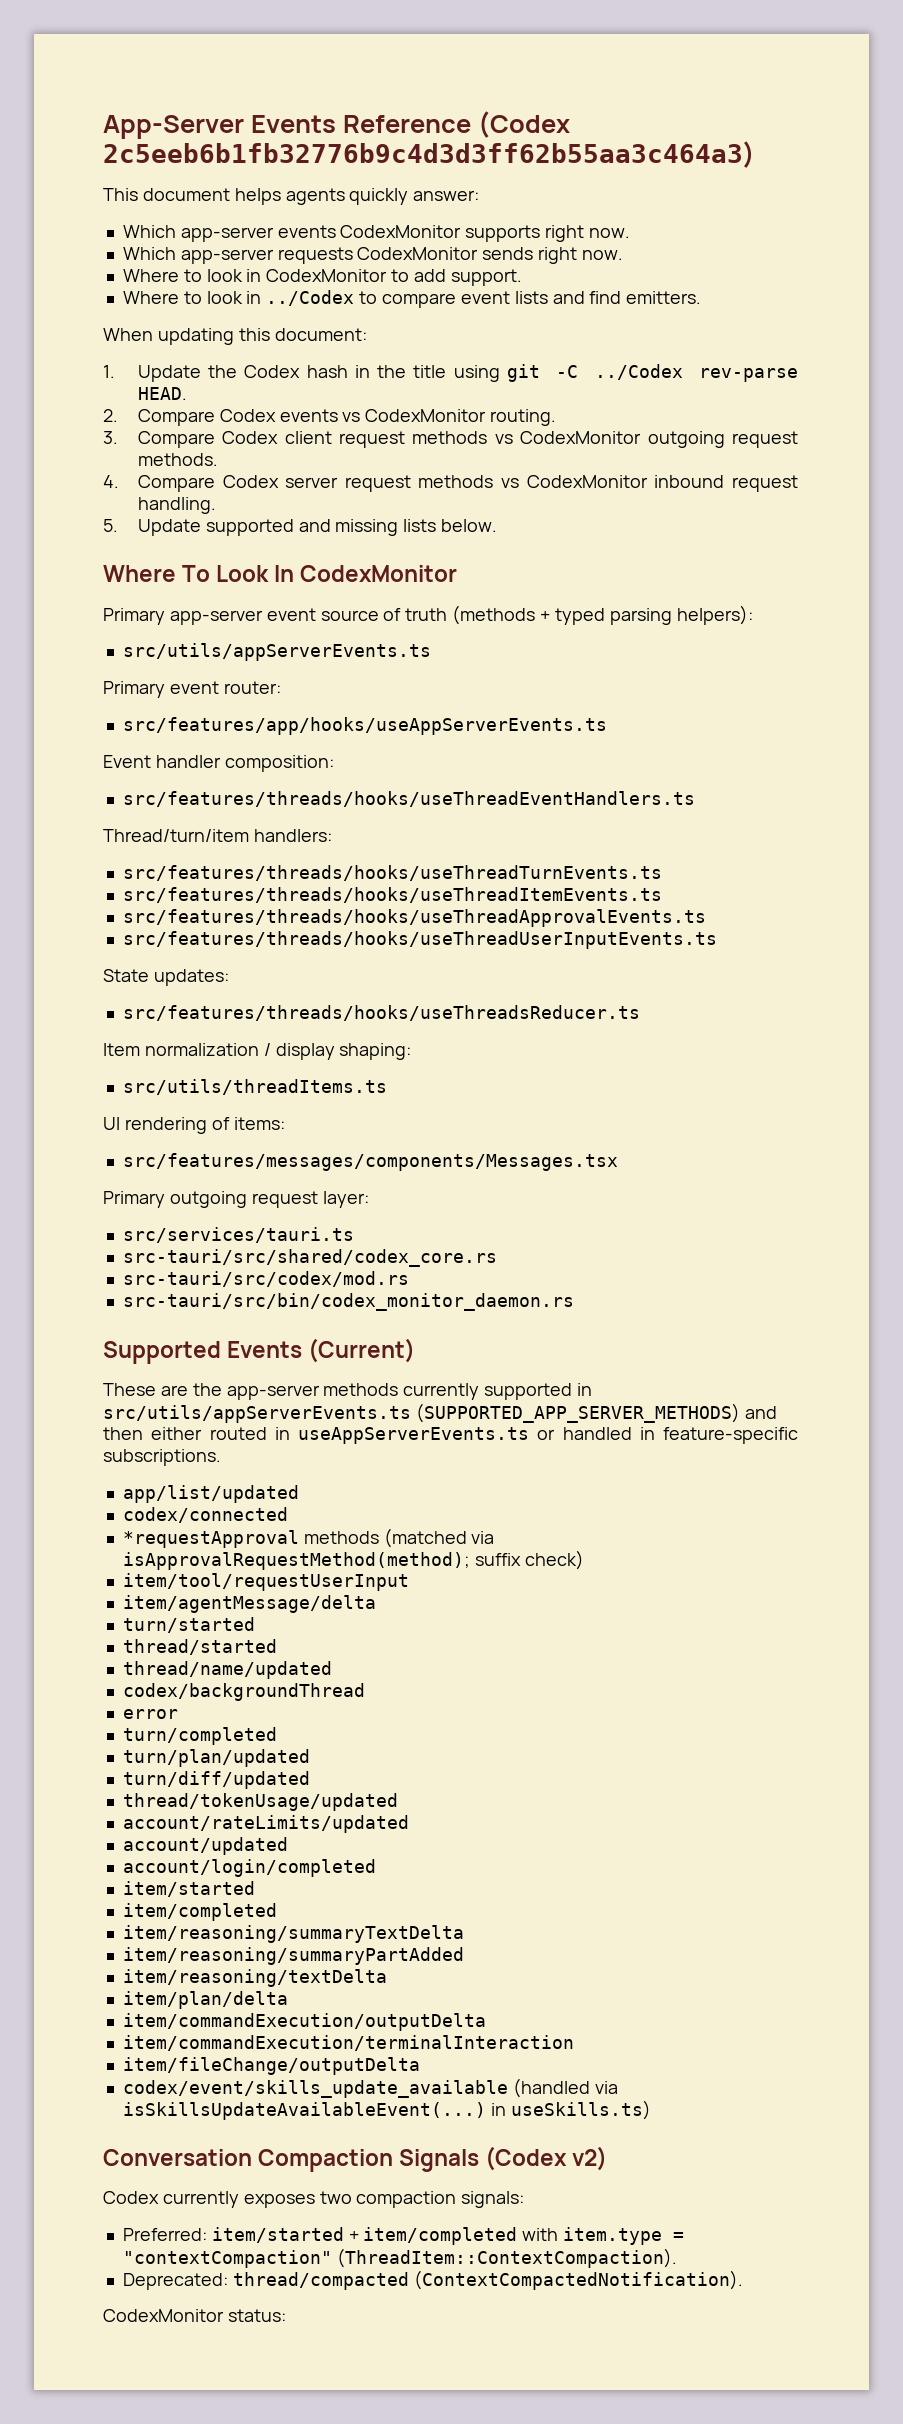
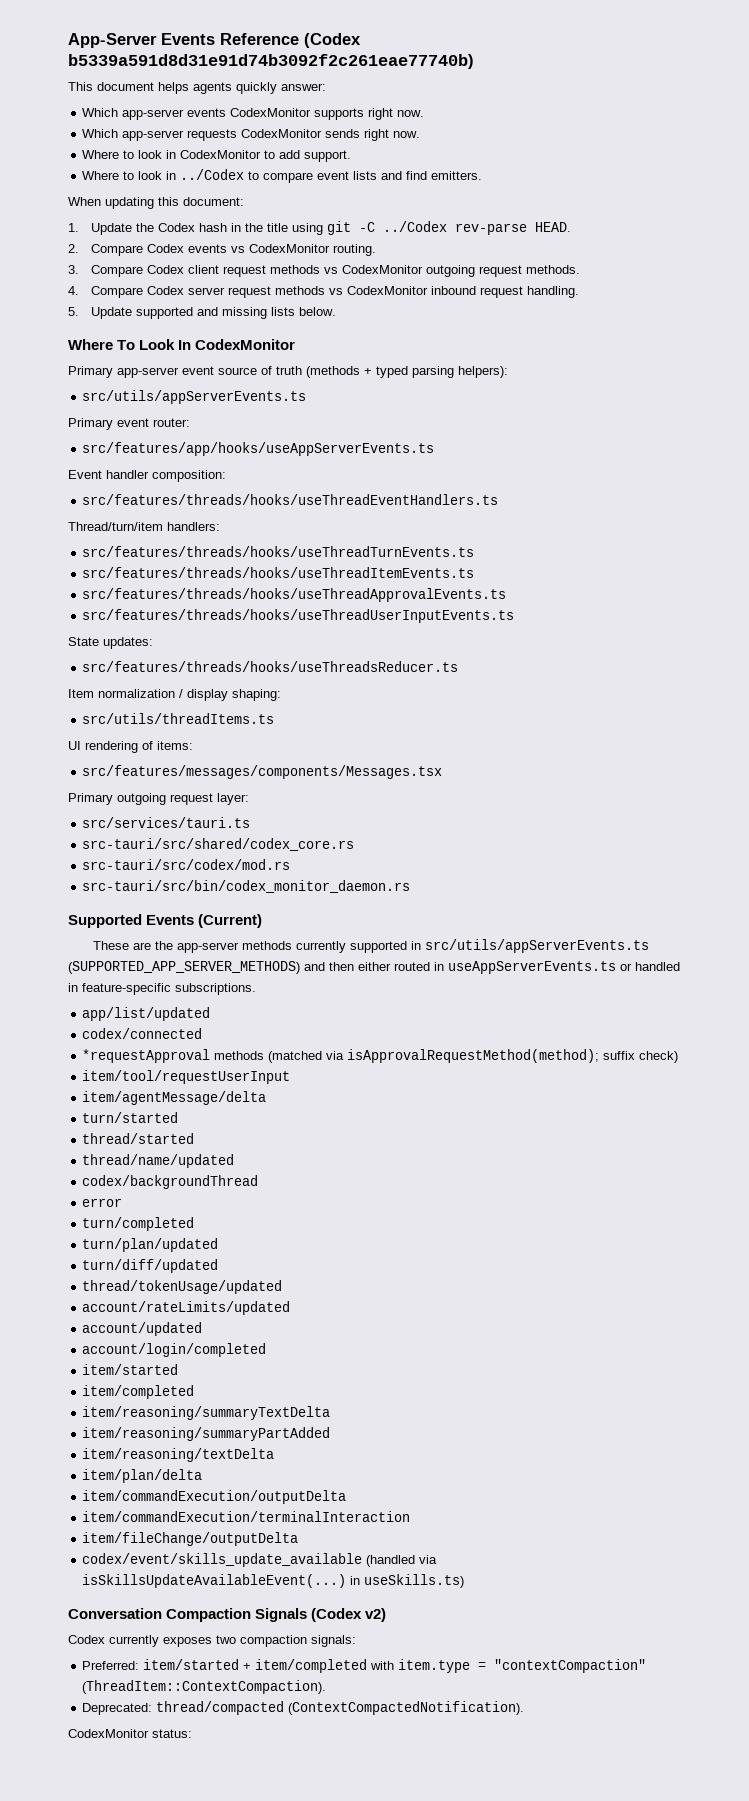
[103,141,755,168] 2c5eeb6b1fb32776b9c4d3d3ff62b55aa3c464a3) -> [68,54,474,69] b5339a591d8d31e91d74b3092f2c261eae77740b)

